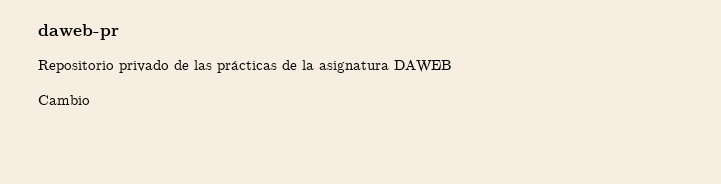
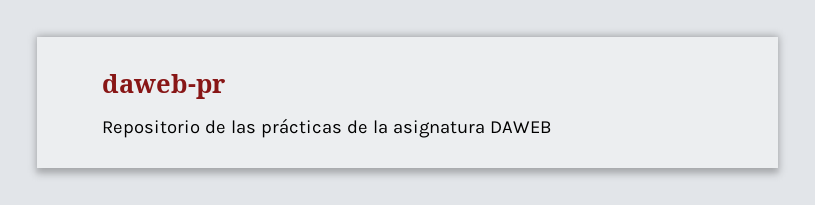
[119,60,169,73] privado -> (200, 129) none
[38,95,90,105] // Cambio -> (552, 127) none

